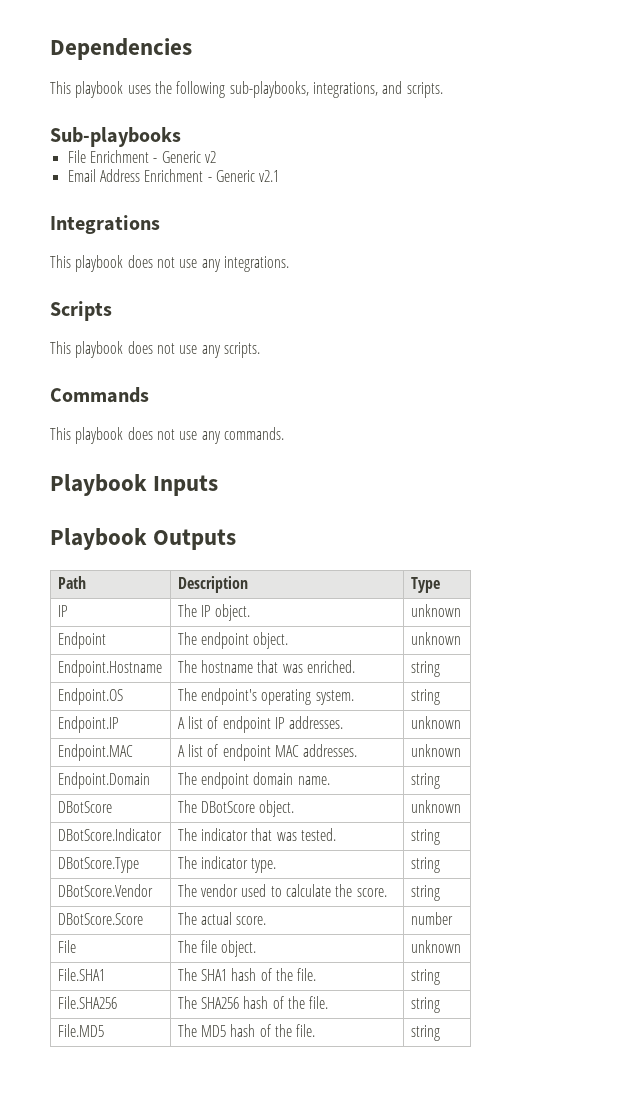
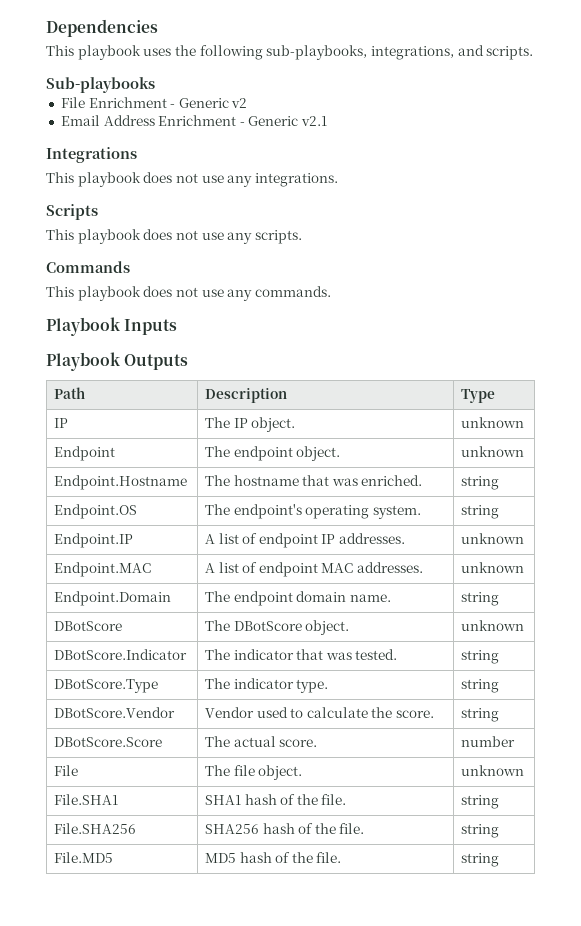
[177,884,239,897] The vendor -> [204,707,254,718] Vendor
[177,968,197,981] The -> (118, 799) none
[177,996,197,1009] The -> (136, 828) none
[177,1024,197,1037] The -> (113, 857) none

